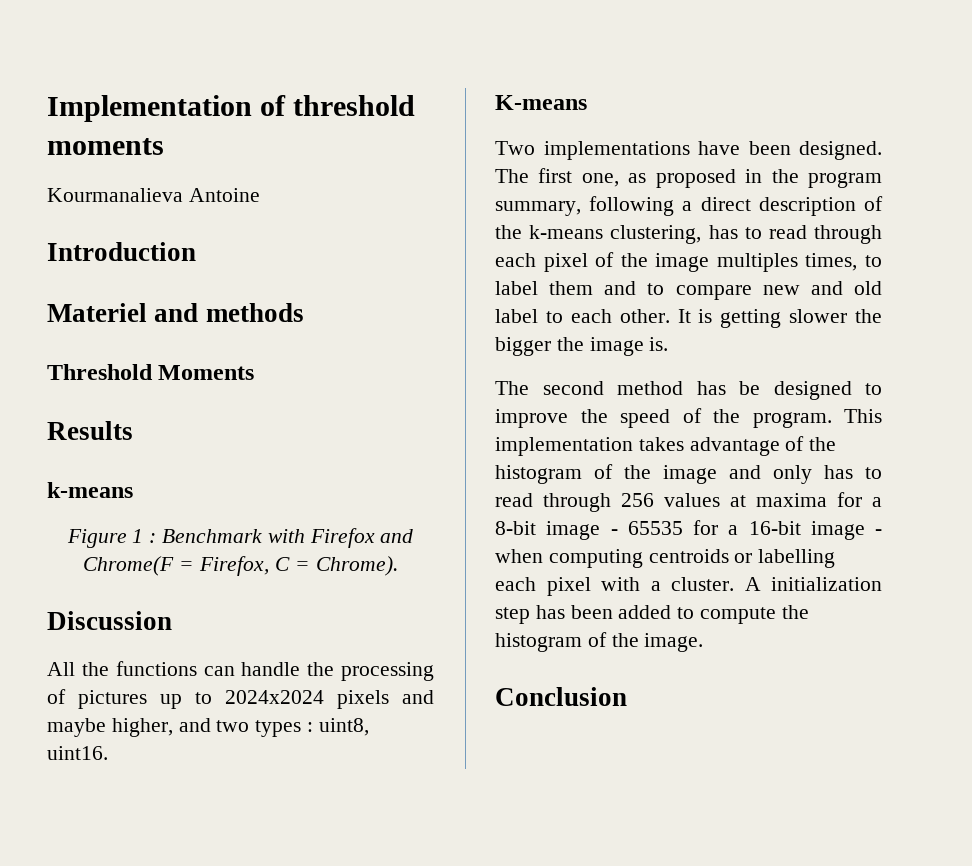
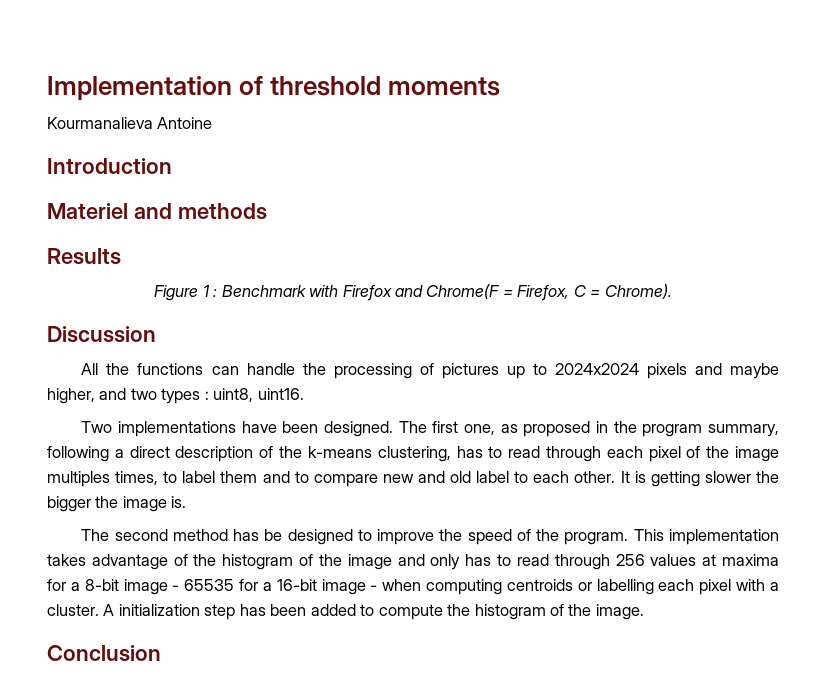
[47,364,255,380] // Threshold Moments -> (267, 211) none
[47,482,133,498] // k-means -> (121, 256) none
[495,95,587,110] // K-means -> (304, 394) none

